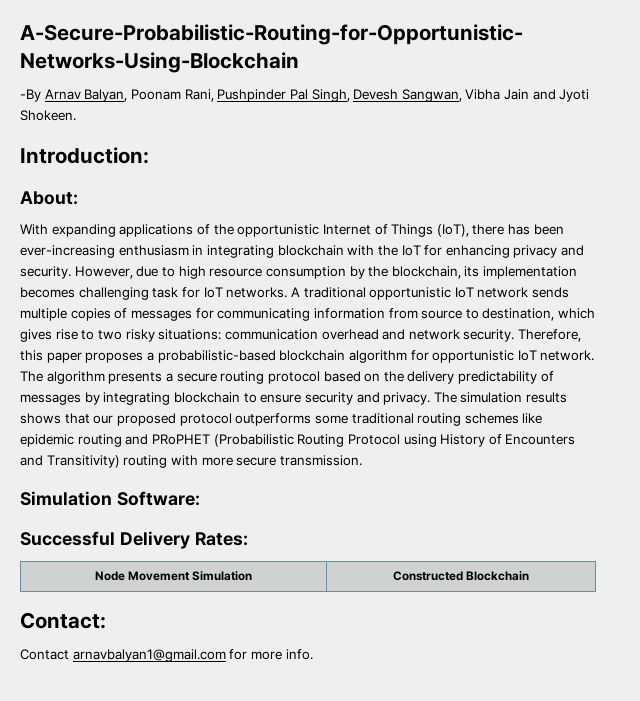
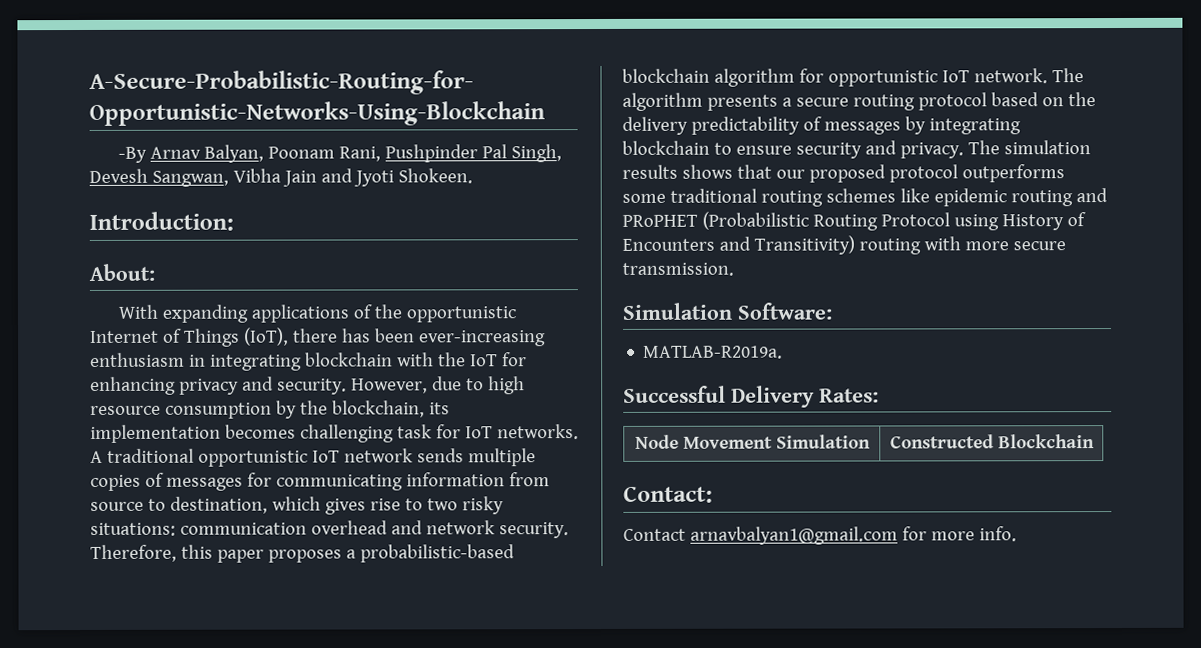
(200, 498) none -> [643,345,784,359] // MATLAB-R2019a.

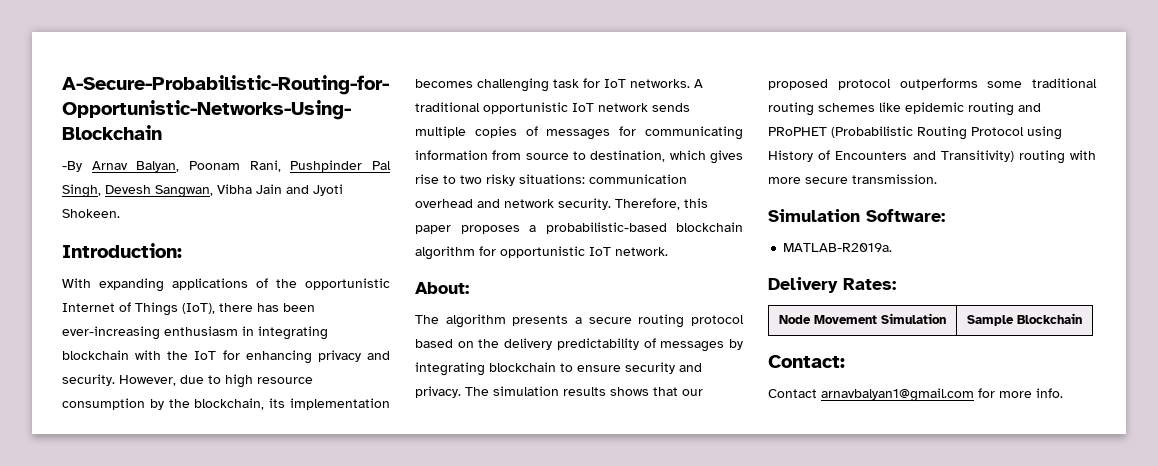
[89,263,155,281] // About: -> (182, 250) none
(1048, 76) none -> [415,282,469,294] // About: //
[623,385,726,403] Successful -> (893, 247) none
[889,434,994,449] Constructed -> [967,315,1014,326] Sample

